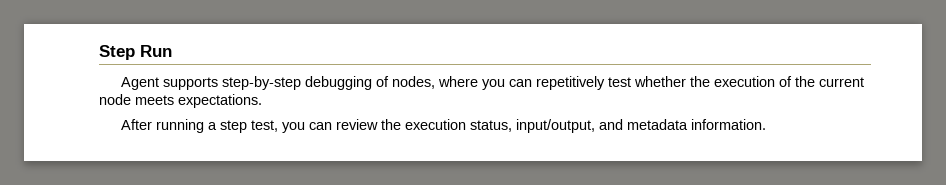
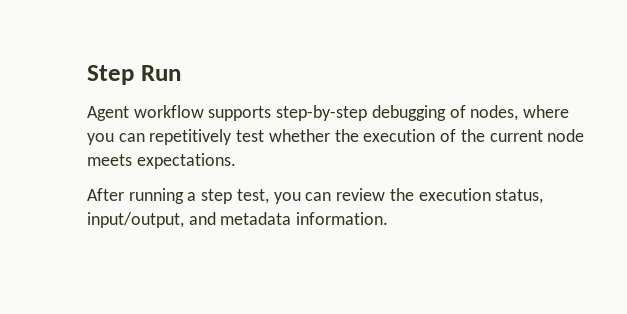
(159, 83) none -> [133,105,204,118] workflow

